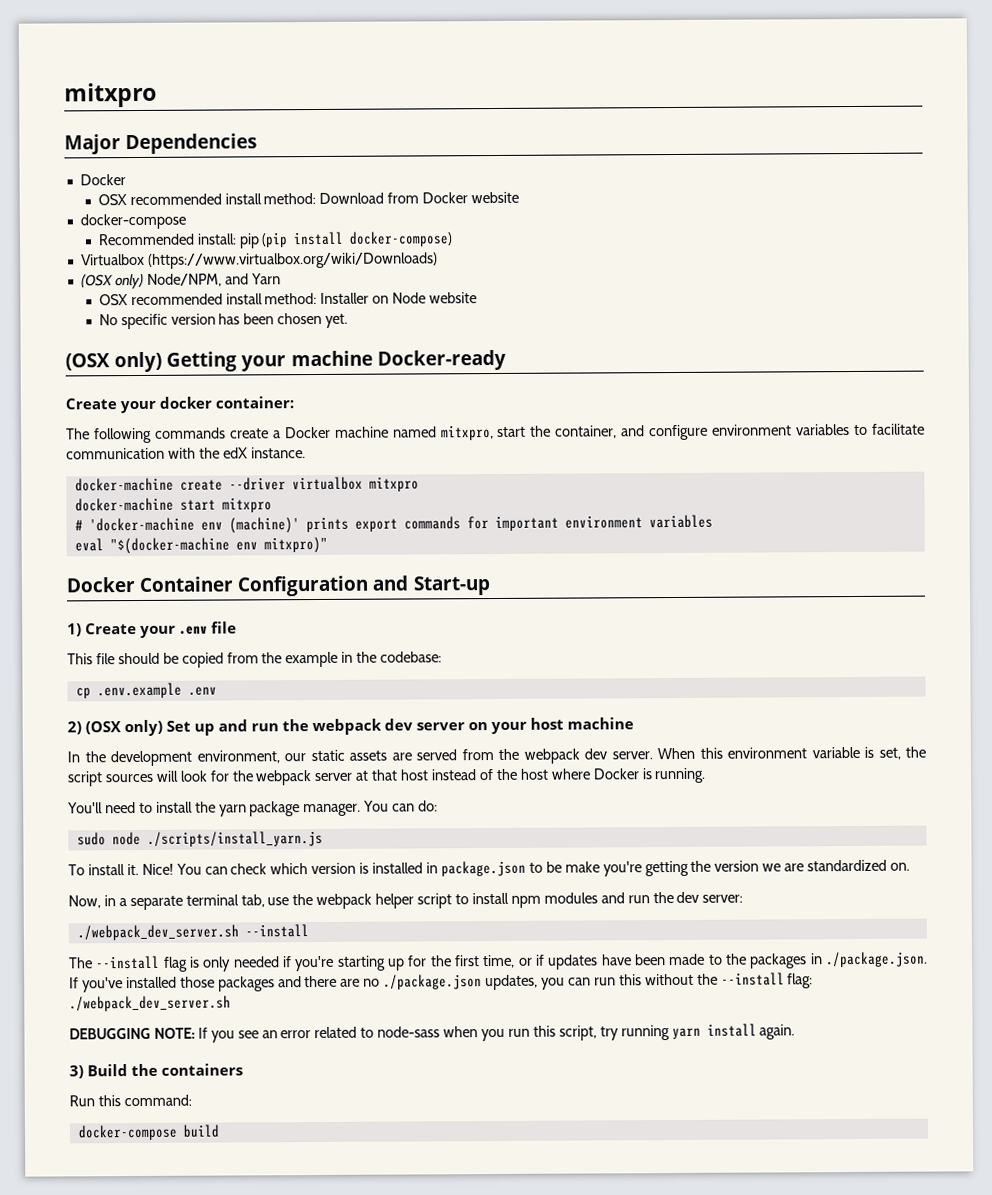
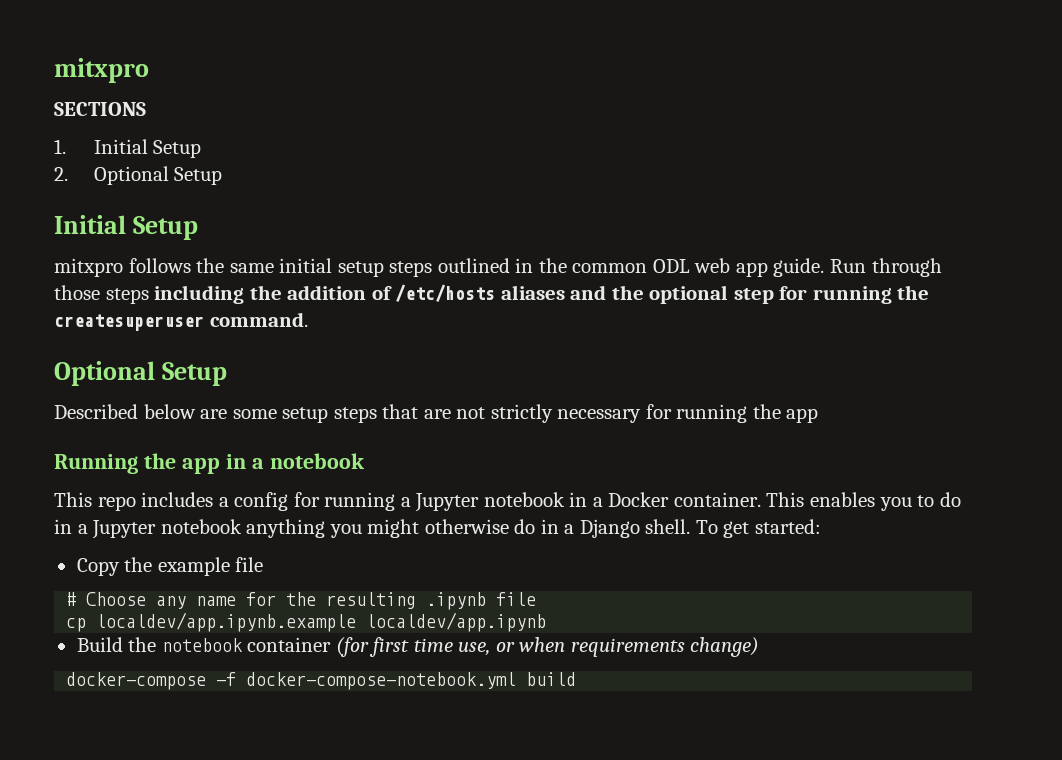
[64,82,157,108] [64,133,258,155] [79,174,126,186] [97,191,520,206] [79,213,186,230] [97,231,454,249] [80,252,438,269] [80,273,281,290] [98,292,478,306] [98,312,349,330] [65,349,506,373] [65,396,294,414] [66,423,926,444] [66,447,306,460] [74,476,419,492] [74,497,272,513] [74,514,713,534] [74,536,328,555] [66,575,490,597] [67,621,237,638] [67,651,443,668] [75,682,217,699] [67,717,634,737] [67,746,926,767] [67,767,707,787] [67,800,439,817] [76,830,323,847] [68,859,911,877] [68,891,744,911] [76,924,309,941] [69,951,929,972] [69,972,814,993] [69,995,231,1012] [69,1023,796,1043] [69,1063,243,1079] [69,1094,192,1107] [77,1124,178,1141] mitxpro // Major Dependencies // Docker // OSX recommended install method: Download from Docker website // docker-compose // Recommended install: pip (pip install docker-compose) // Virtualbox (https://www.virtualbox.org/wiki/Downloads) // (OSX only) Node/NPM, and Yarn // OSX recommended install method: Installer on Node website // No specific version has been chosen yet. // (OSX only) Getting your machine Docker-ready // Create your docker container: // The following commands create a Docker machine named mitxpro, start the container, and configure environment variables to facilitate communication with the edX instance. // docker-machine create --driver virtualbox mitxpro // docker-machine start mitxpro // # 'docker-machine env (machine)' prints export commands for important environment variables // eval "$(docker-machine env mitxpro)" // Docker Container Configuration and Start-up // 1) Create your .env file // This file should be copied from the example in the codebase: // cp .env.example .env // 2) (OSX only) Set up and run the webpack dev server on your host machine // In the development environment, our static assets are served from the webpack dev server. When this environment variable is set, the script sources will look for the webpack server at that host instead of the host where Docker is running. // You'll need to install the yarn package manager. You can do: // sudo node ./scripts/install_yarn.js // To install it. Nice! You can check which version is installed in package.json to be make you're getting the version we are standardized on. // Now, in a separate terminal tab, use the webpack helper script to install npm modules and run the dev server: // ./webpack_dev_server.sh --install // The --install flag is only needed if you're starting up for the first time, or if updates have been made to the packages in ./package.json. If you've installed those packages and there are no ./package.json updates, you can run this without the --install flag: ./webpack_dev_server.sh // DEBUGGING NOTE: If you see an error related to node-sass when you run this script, try running yarn install again. // 3) Build the containers // Run this command: // docker-compose -> [54,58,149,83] [54,102,146,116] [54,139,202,158] [54,166,223,185] [54,215,199,240] [54,258,942,277] [54,284,930,304] [54,312,308,331] [54,361,228,386] [54,404,819,423] [54,453,365,474] [54,492,961,512] [54,519,822,539] [76,557,264,576] [66,592,537,610] [66,612,547,632] [76,637,760,657] [66,672,517,690] mitxpro // SECTIONS // 1. Initial Setup // 2. Optional Setup // Initial Setup // mitxpro follows the same initial setup steps outlined in the common ODL web app guide. Run through those steps including the addition of /etc/hosts aliases and the optional step for running the createsuperuser command. // Optional Setup // Described below are some setup steps that are not strictly necessary for running the app // Running the app in a notebook // This repo includes a config for running a Jupyter notebook in a Docker container. This enables you to do in a Jupyter notebook anything you might otherwise do in a Django shell. To get started: // Copy the example file // # Choose any name for the resulting .ipynb file // cp localdev/app.ipynb.example localdev/app.ipynb // Build the notebook container (for first time use, or when requirements change) // docker-compose -f docker-compose-notebook.yml

